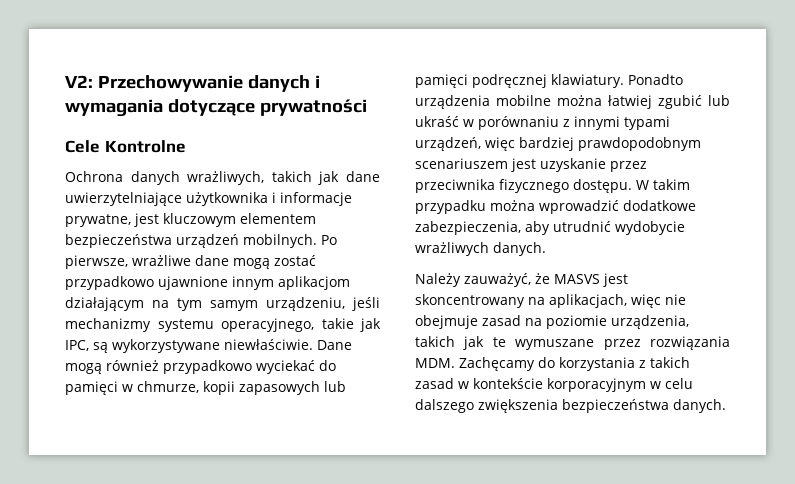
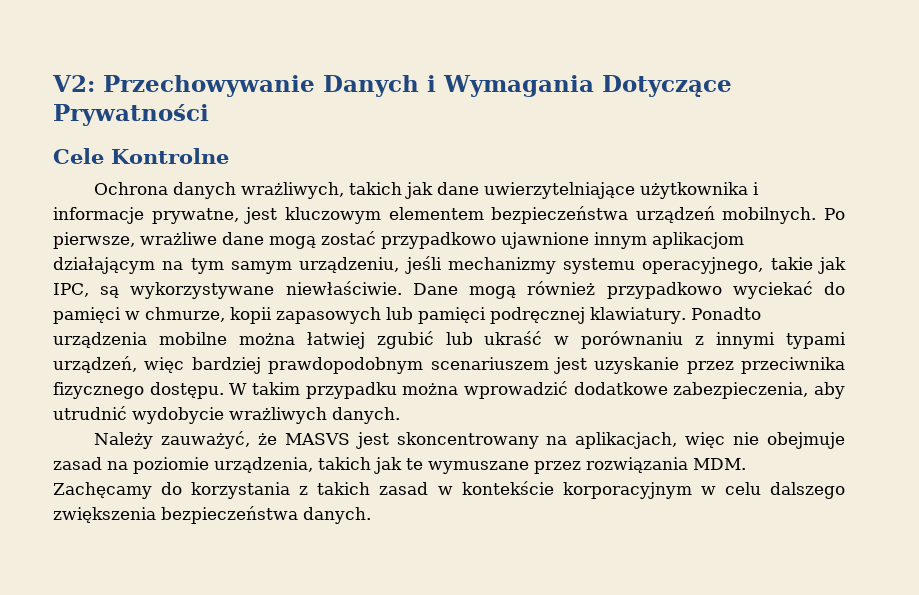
[247,75,320,92] [65,99,367,117] danych i wymagania dotyczące prywatności -> [323,75,732,97] [53,104,209,126] Danych i Wymagania Dotyczące Prywatności

